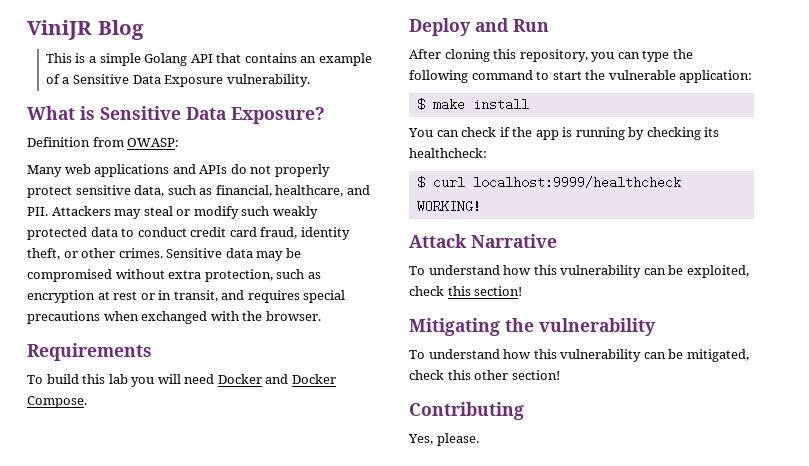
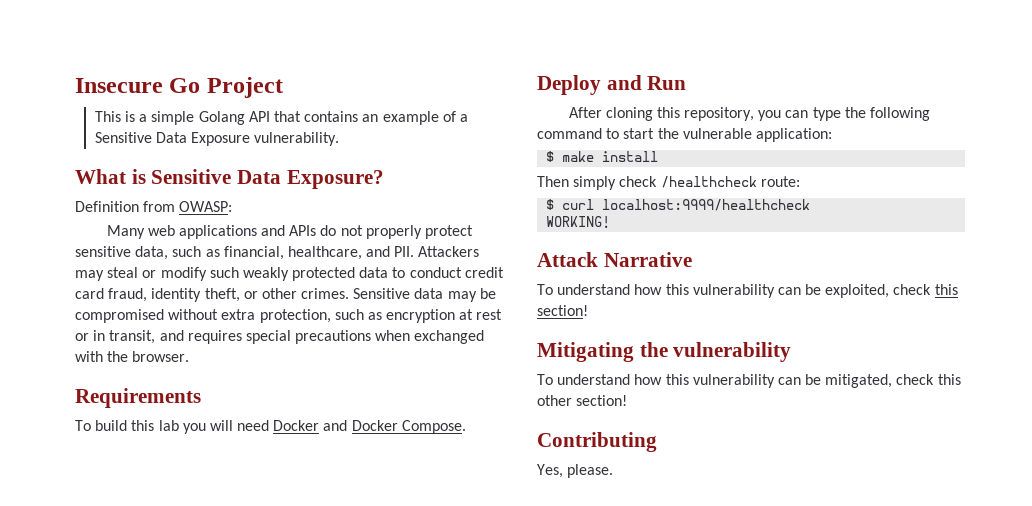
[27,20,144,40] ViniJR Blog -> [75,77,283,98] Insecure Go Project
[408,127,720,140] [409,148,487,158] You can check if the app is running by checking its healthcheck: -> [537,176,800,190] Then simply check /healthcheck route:

